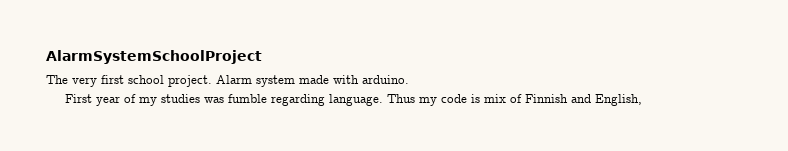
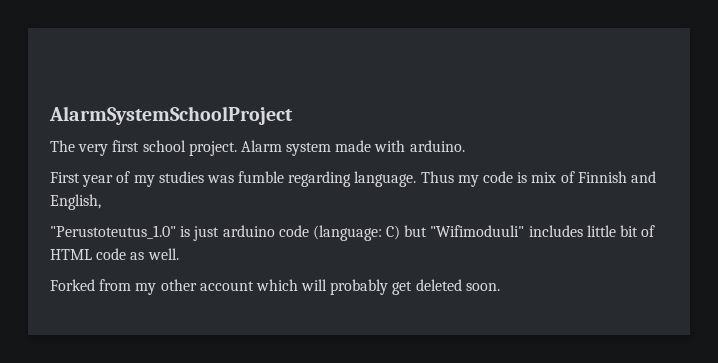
(643, 100) none -> [50,225,656,241] [50,248,179,260] [50,279,500,295] // "Perustoteutus_1.0" is just arduino code (language: C) but "Wifimoduuli" includes little bit of HTML code as well. // Forked from my other account which will probably get deleted soon.

